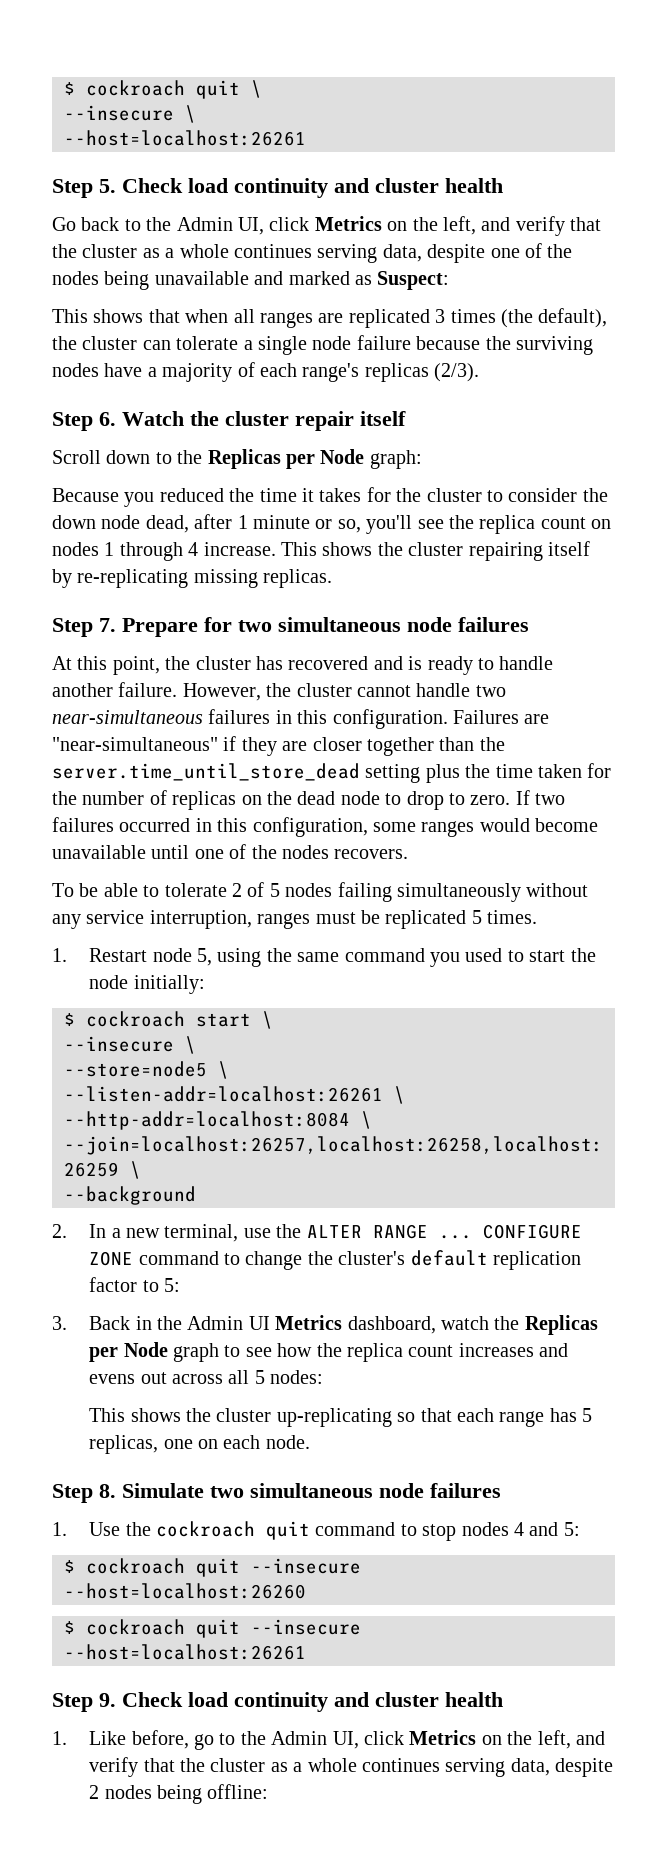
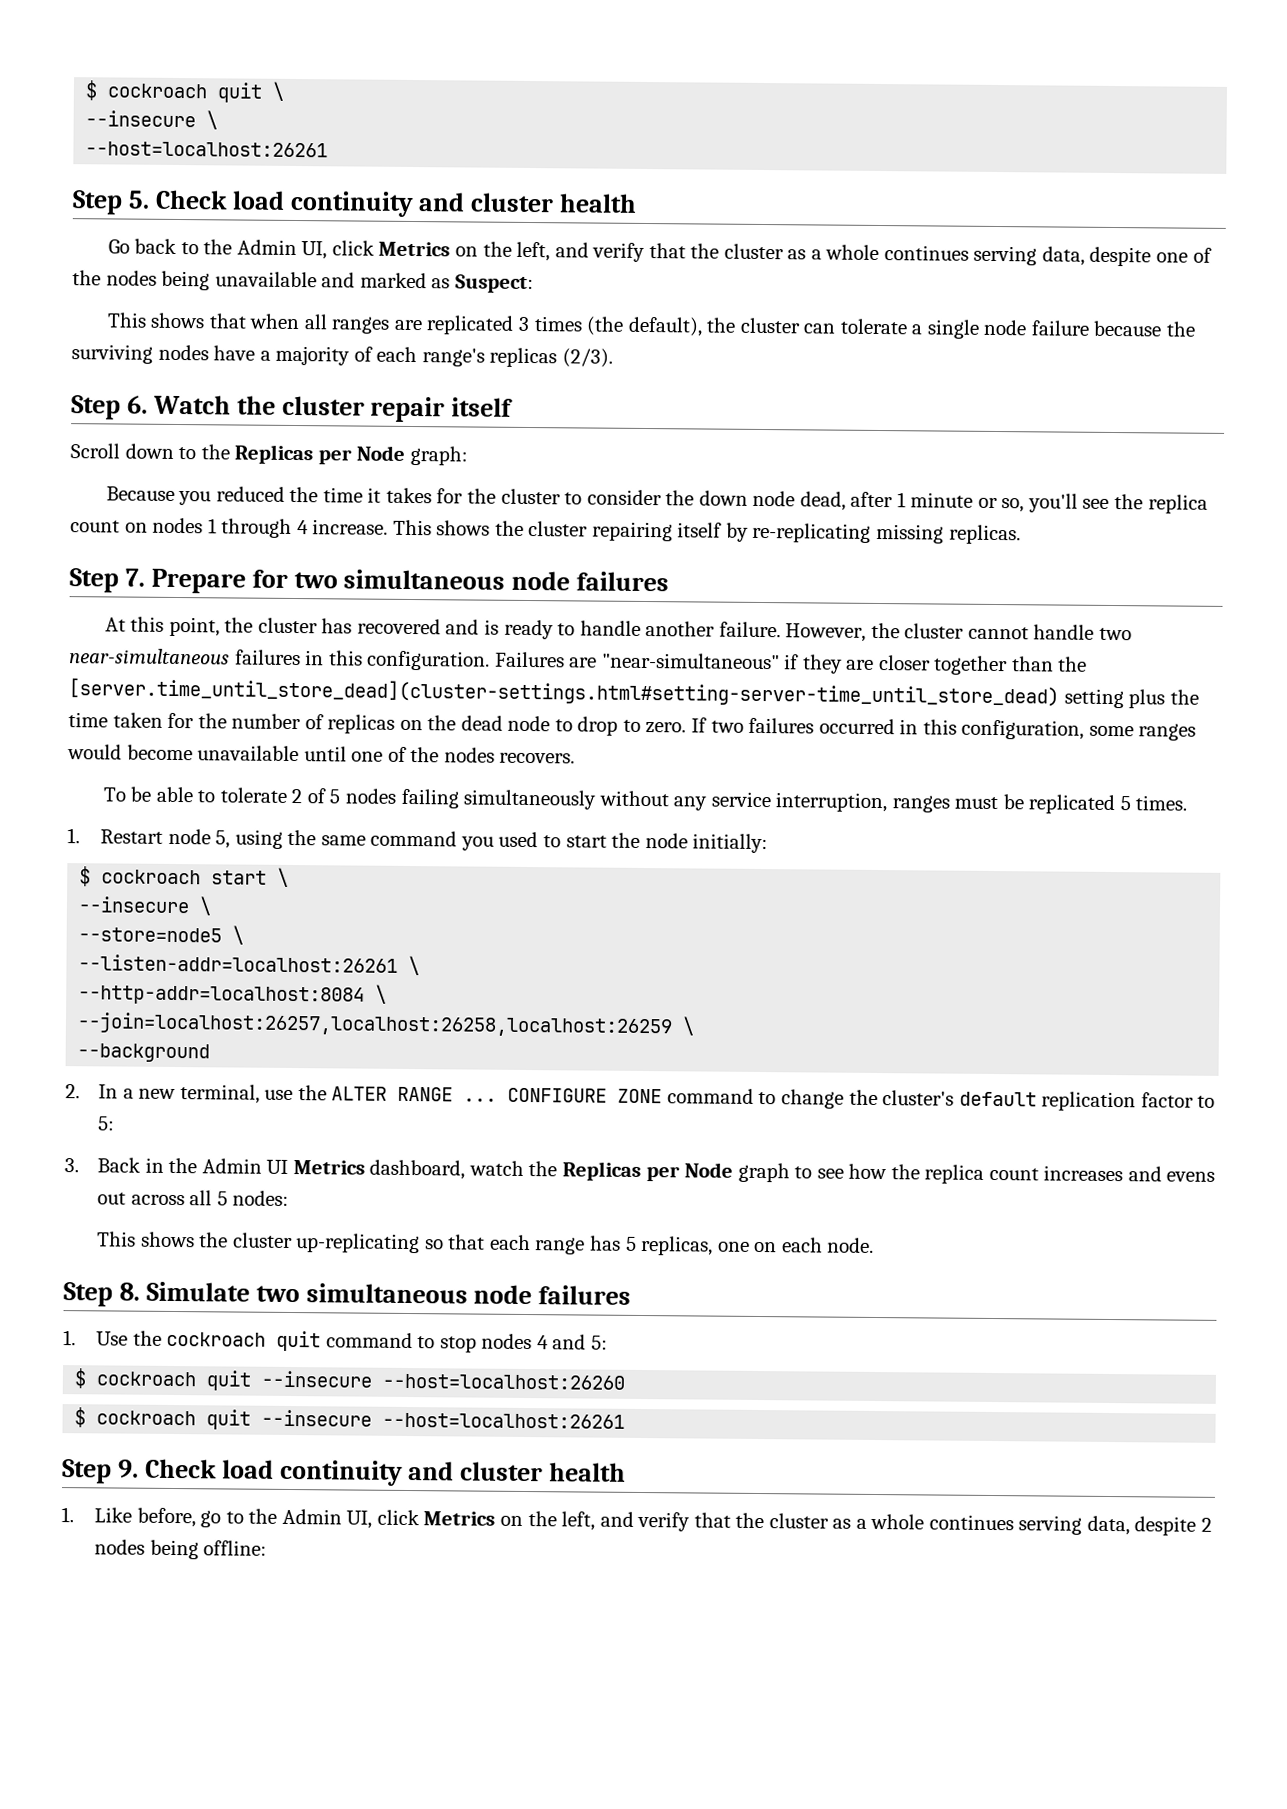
[52,763,360,781] server.time_until_store_dead -> [68,678,1059,708] [server.time_until_store_dead](cluster-settings.html#setting-server-time_until_store_dead)

